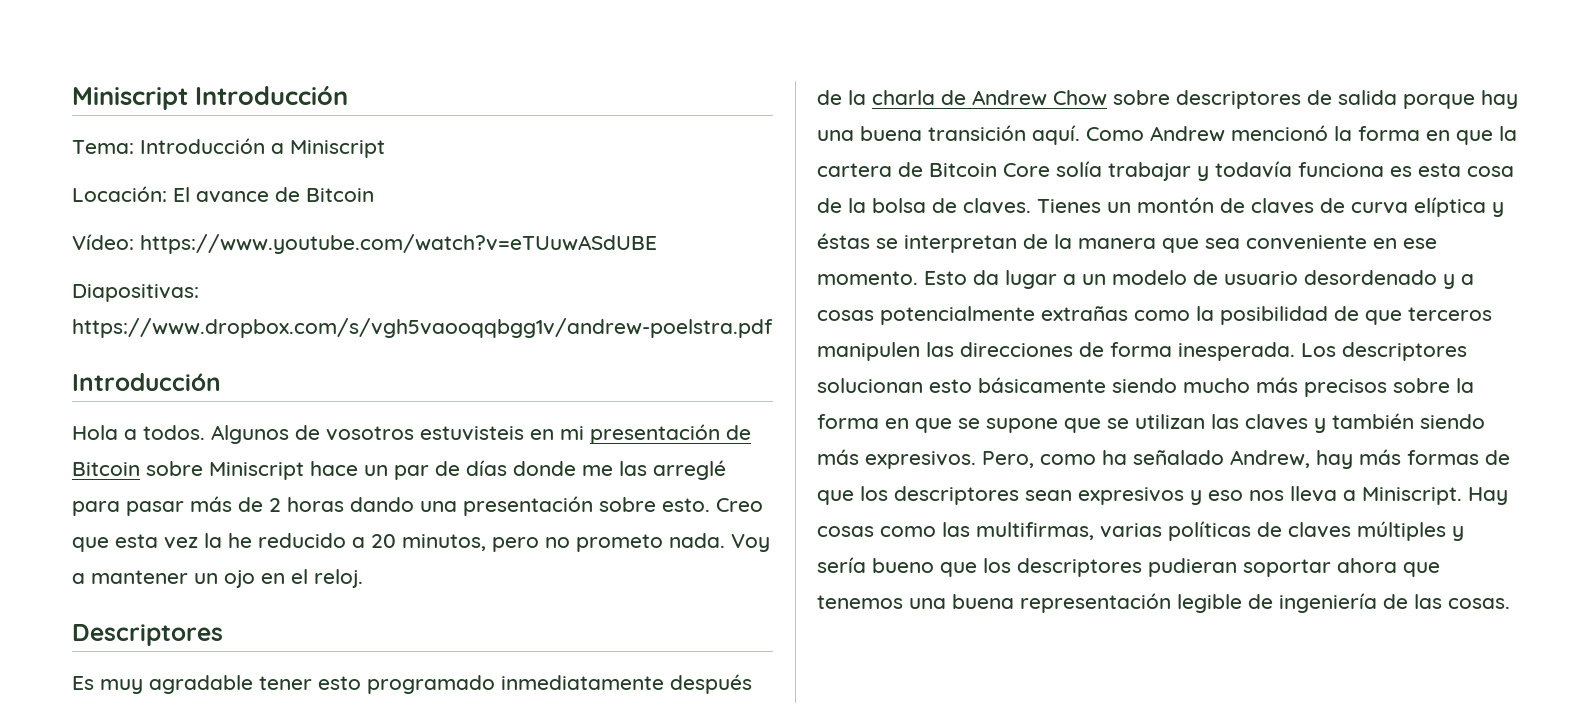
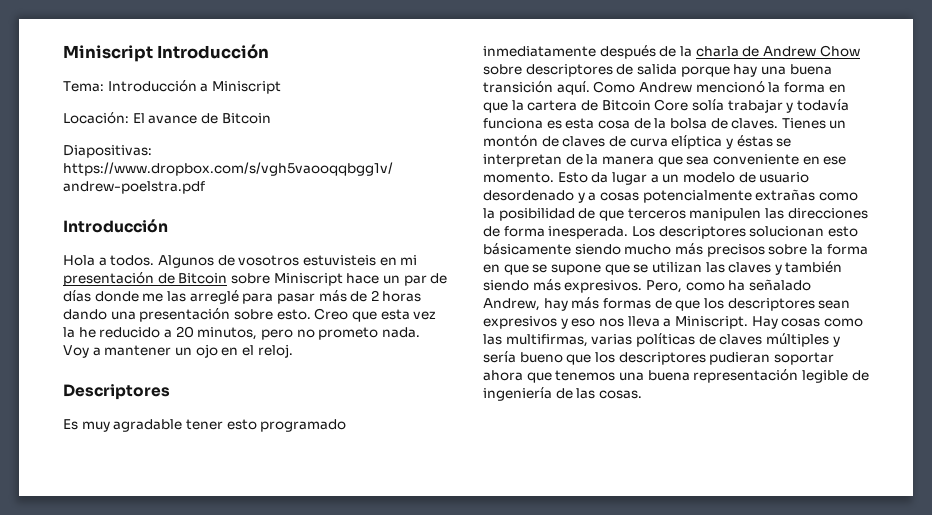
[72,234,657,254] // Vídeo: https://www.youtube.com/watch?v=eTUuwASdUBE -> (271, 118) none

